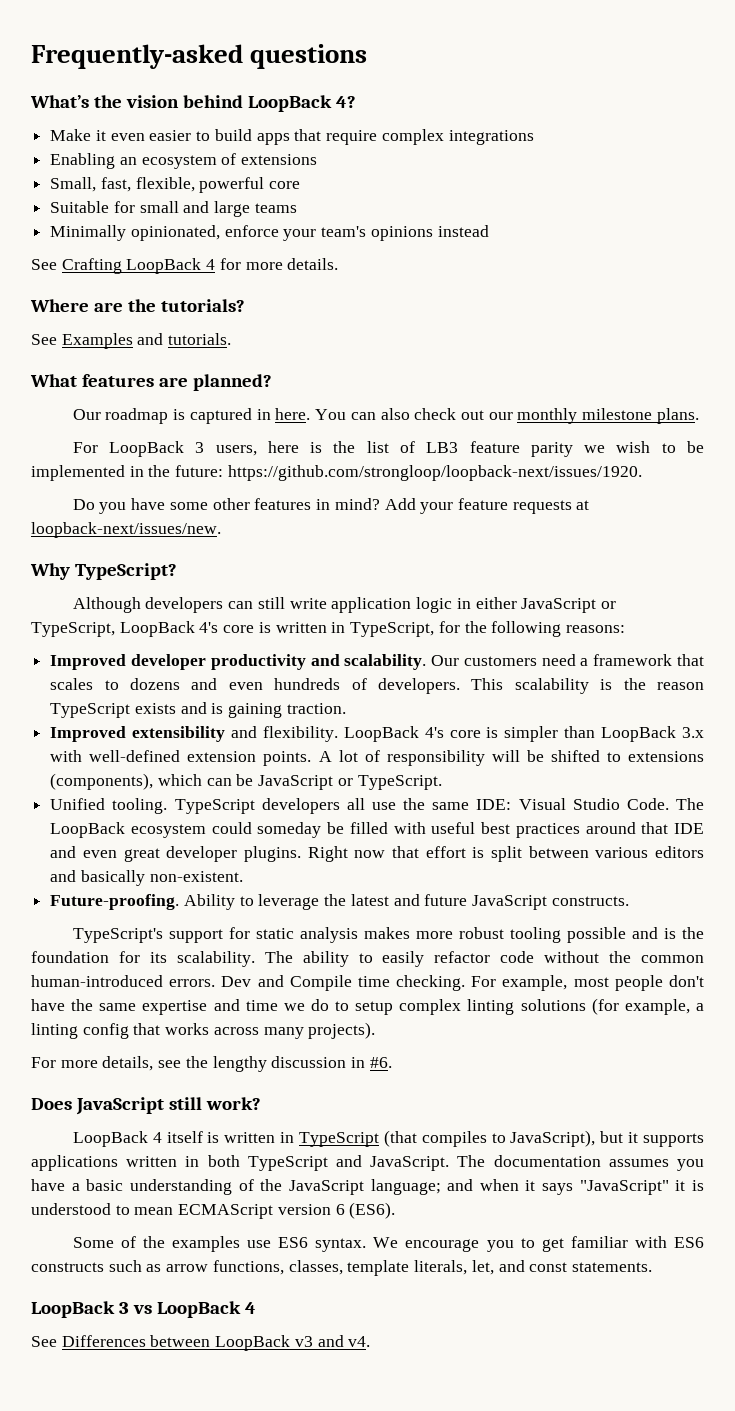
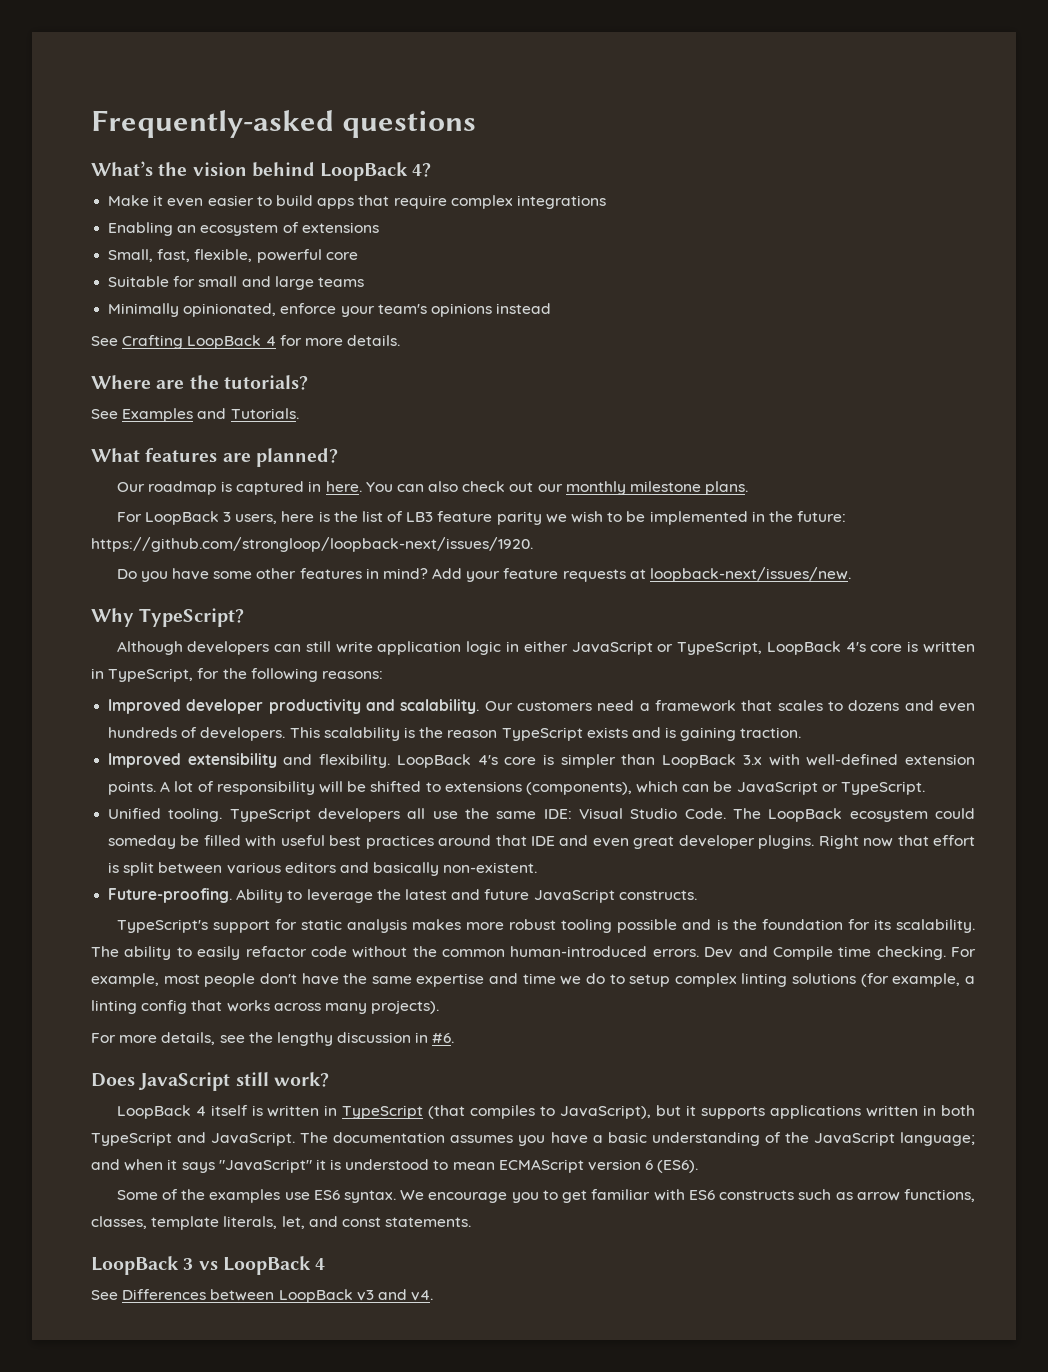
[168,333,232,345] tutorials. -> [230,408,299,419] Tutorials.

